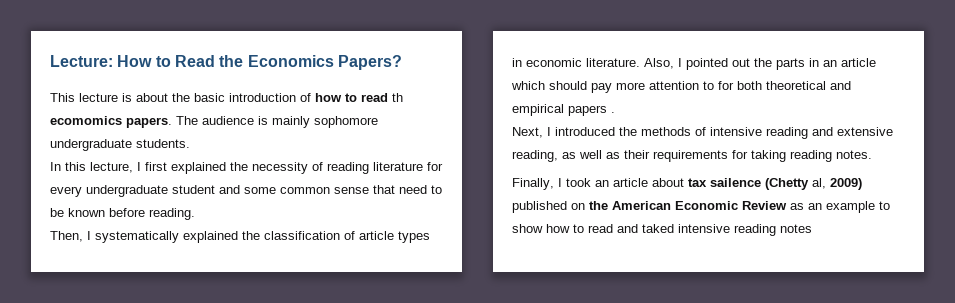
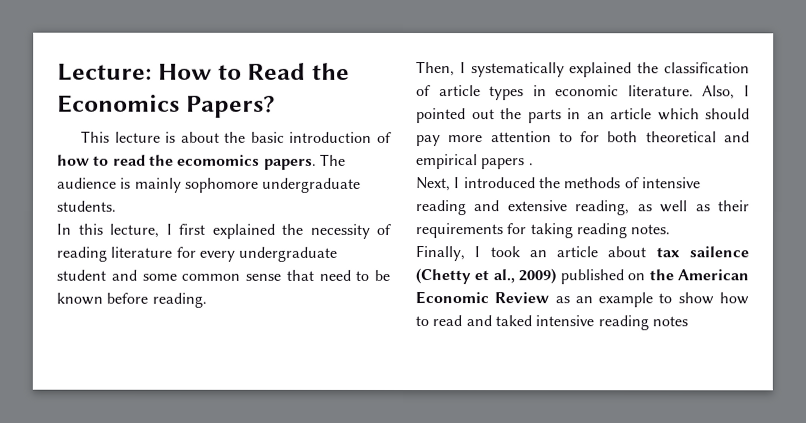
[392,93,403,102] th -> [148,154,174,166] the
[812,178,826,189] al, -> [474,269,515,284] et al.,

